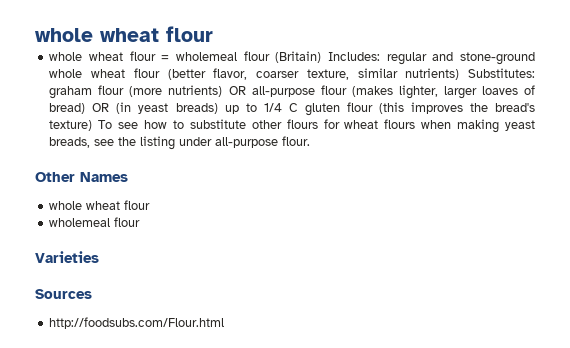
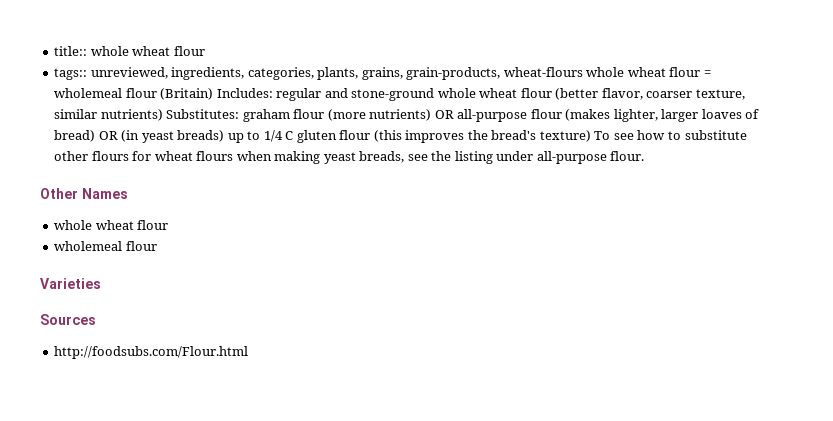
[35,26,213,42] whole wheat flour // -> [54,46,205,56] [54,67,583,80] title:: whole wheat flour // tags:: unreviewed, ingredients, categories, plants, grains, grain-products, wheat-flours

